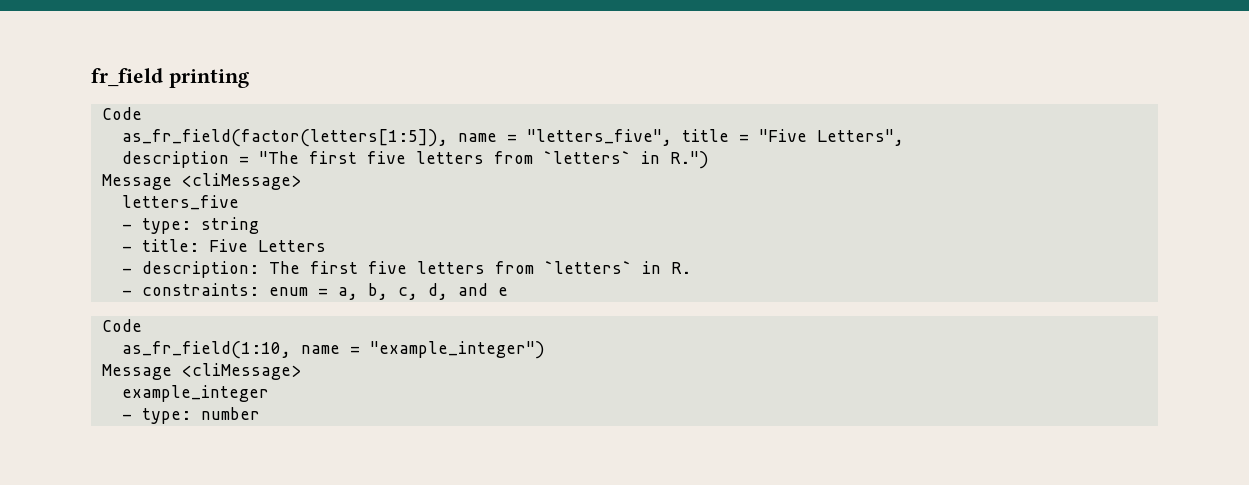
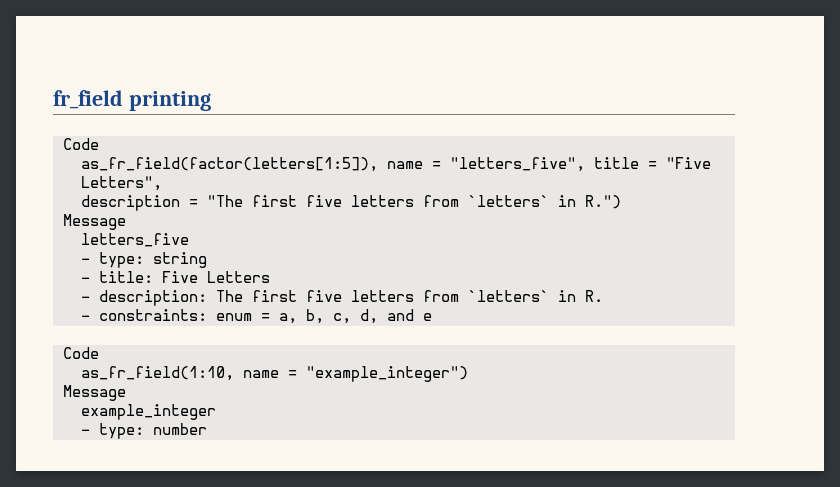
[182,173,302,190] <cliMessage> -> (127, 222) none
[182,363,302,380] <cliMessage> -> (127, 393) none

